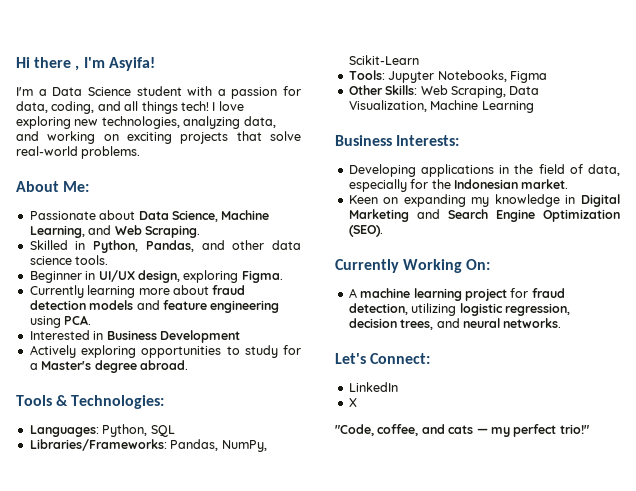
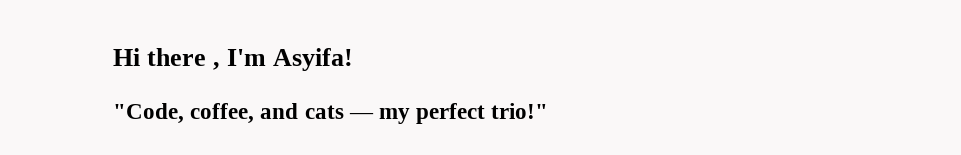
[16,86,301,99] [16,101,244,114] [16,116,276,129] [16,131,301,144] [16,146,141,159] [16,181,90,192] [29,210,270,222] [29,225,200,238] [29,240,301,253] [29,255,109,265] [29,270,283,283] [29,285,246,298] [29,300,280,313] [29,315,92,328] [29,330,240,343] [29,345,301,358] [29,360,188,373] [16,395,165,409] [29,424,175,437] [29,439,267,452] [348,55,419,65] [348,70,547,83] [348,85,540,98] [348,100,534,113] [335,135,460,146] [348,164,620,177] [348,179,569,192] [348,194,620,207] [348,209,620,222] [348,225,383,237] [335,259,491,273] [348,288,565,301] [348,303,570,316] [348,318,562,330] [335,353,431,364] [348,382,398,392] [348,398,357,407] // I'm a Data Science student with a passion for data, coding, and all things tech! I love exploring new technologies, analyzing data, and working on exciting projects that solve real-world problems. // About Me: // Passionate about Data Science, Machine Learning, and Web Scraping. // Skilled in Python, Pandas, and other data science tools. // Beginner in UI/UX design, exploring Figma. // Currently learning more about fraud detection models and feature engineering using PCA. // Interested in Business Development // Actively exploring opportunities to study for a Master's degree abroad. // Tools & Technologies: // Languages: Python, SQL // Libraries/Frameworks: Pandas, NumPy, Scikit-Learn // Tools: Jupyter Notebooks, Figma // Other Skills: Web Scraping, Data Visualization, Machine Learning // Business Interests: // Developing applications in the field of data, especially for the Indonesian market. // Keen on expanding my knowledge in Digital Marketing and Search Engine Optimization (SEO). // Currently Working On: // A machine learning project for fraud detection, utilizing logistic regression, decision trees, and neural networks. // Let's Connect: // LinkedIn // X -> (354, 59) none

